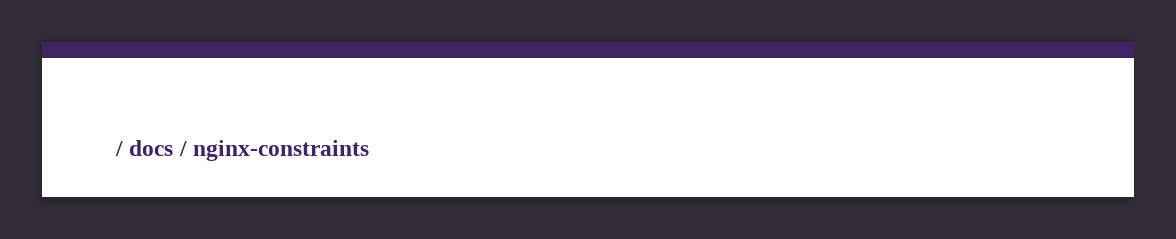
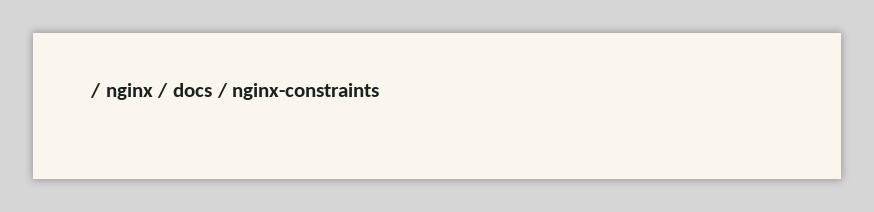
[115,141,123,156] / -> [90,83,169,100] / nginx /

